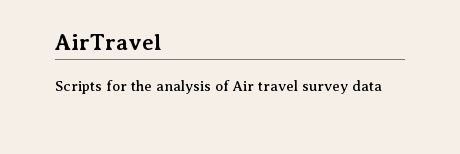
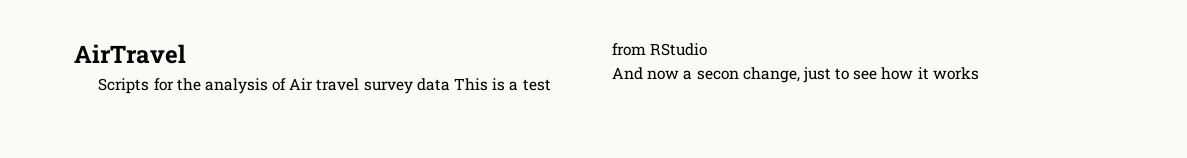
(382, 85) none -> [454,78,551,91] [612,43,708,56] [612,67,979,83] This is a test from RStudio // And now a secon change, just to see how it works

